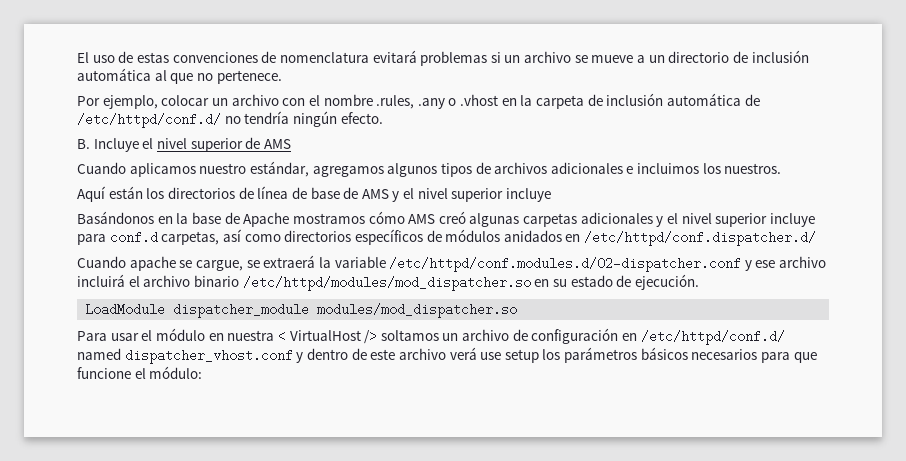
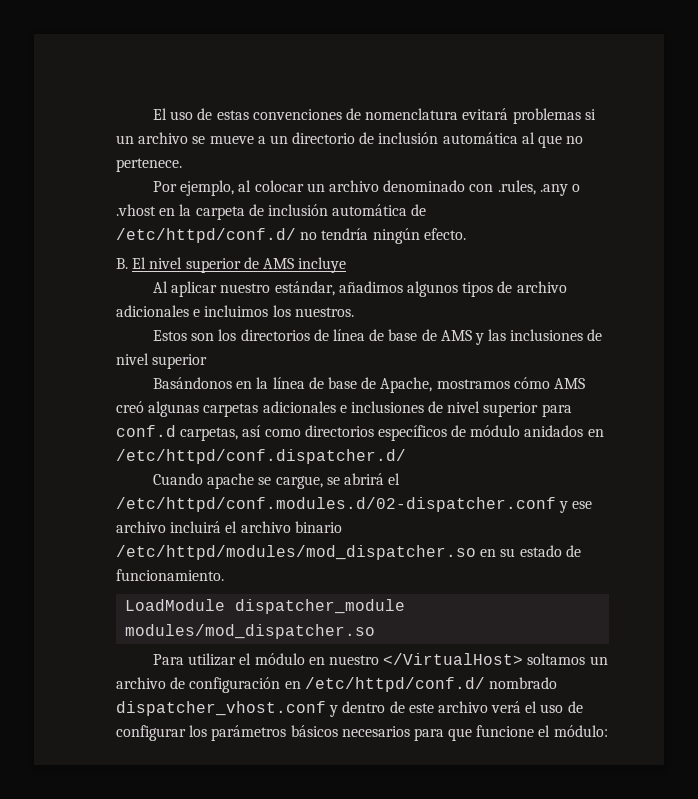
(158, 102) none -> [238,180,252,192] al
[282,94,373,106] con el nombre -> [383,180,494,192] denominado con
[93,138,154,152] Incluye el -> [132,257,147,269] El
[77,162,196,177] // Cuando aplicamos -> [298,257,347,273] [153,281,218,297] incluye // Al aplicar
[312,166,384,177] agregamos -> [338,281,403,293] añadimos
[494,162,548,174] archivos -> [516,281,567,293] archivo
[77,186,143,202] Aquí están -> [153,330,215,341] Estos son
[403,188,552,202] el nivel superior incluye -> [488,329,603,341] [116,353,208,369] las inclusiones de nivel superior
[191,212,290,227] base de Apache -> [272,377,433,393] línea de base de Apache,
[656,213,815,227] y el nivel superior incluye -> [339,401,539,417] e inclusiones de nivel superior
[445,229,501,242] módulos -> [470,425,521,437] módulo
[263,255,386,268] extraerá la variable -> [343,473,401,485] abrirá el
[634,274,699,290] ejecución. -> [116,569,224,581] funcionamiento.
[110,333,139,341] usar -> [188,653,237,666] utilizar
[227,330,378,344] nuestra < VirtualHost /> -> [328,653,524,665] nuestro </VirtualHost>
[77,348,121,360] named -> [488,677,557,689] nombrado
[480,349,539,363] use setup -> [525,701,583,713] [116,725,186,741] el uso de configurar

